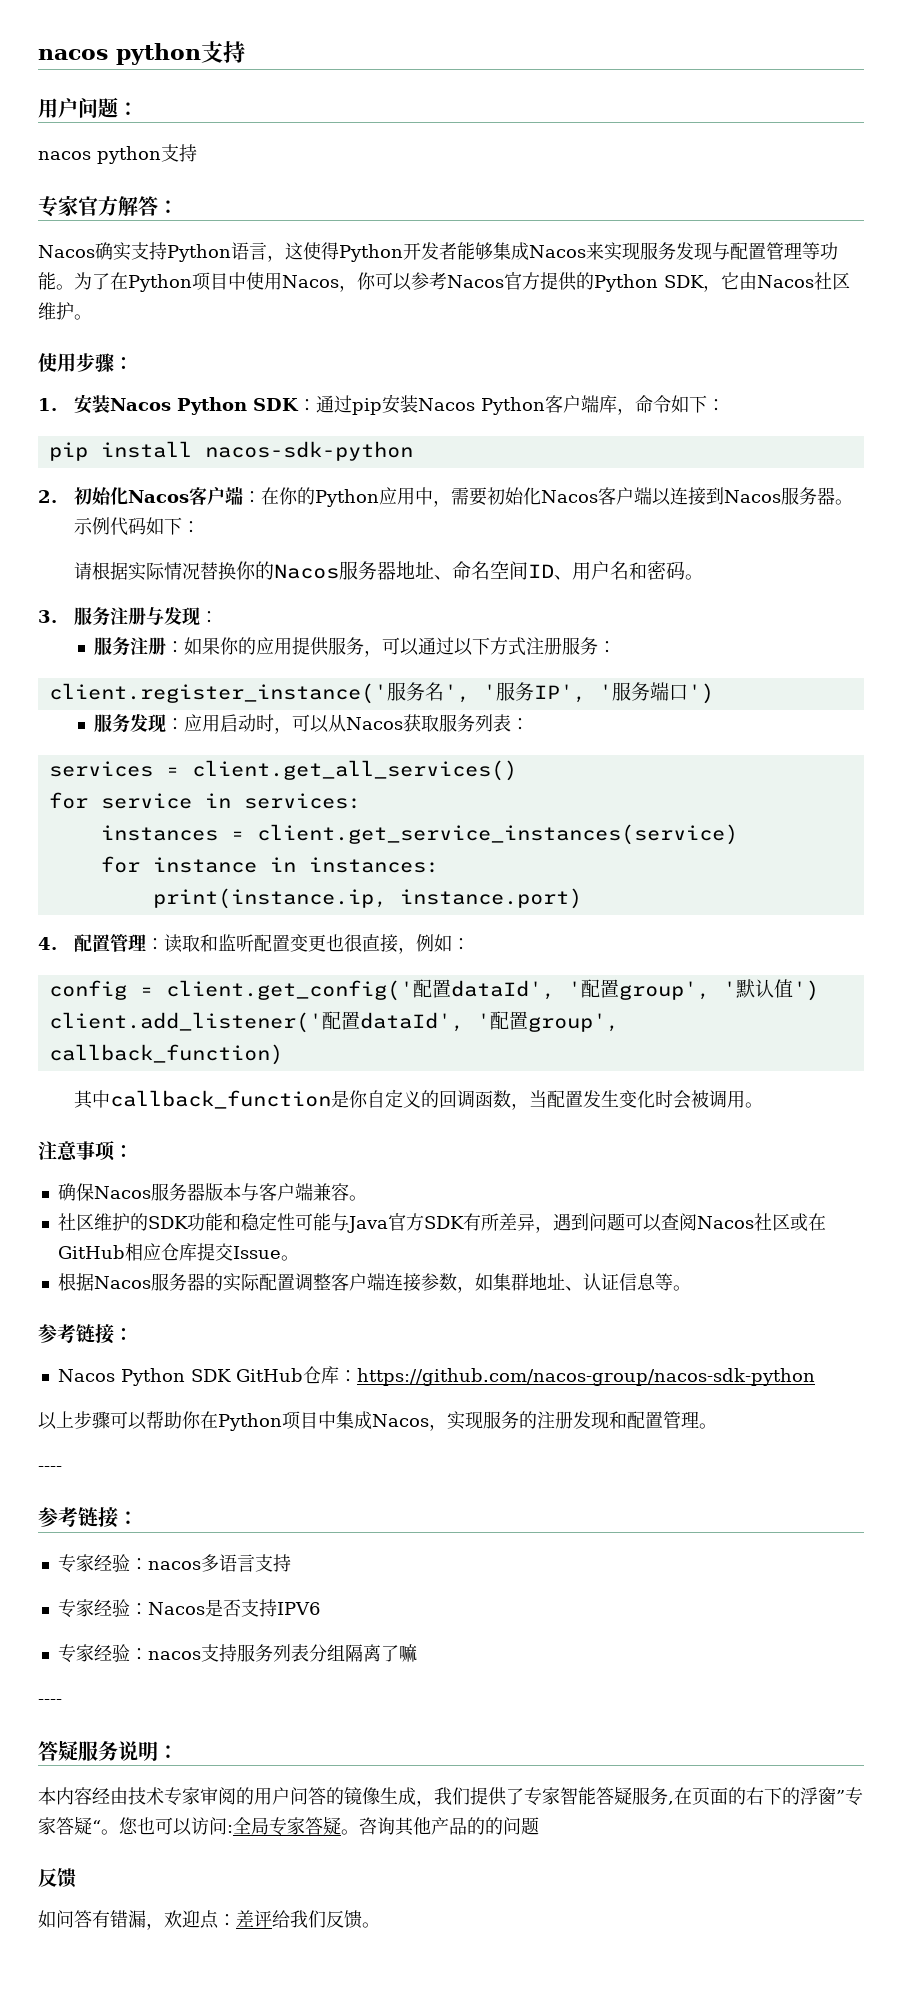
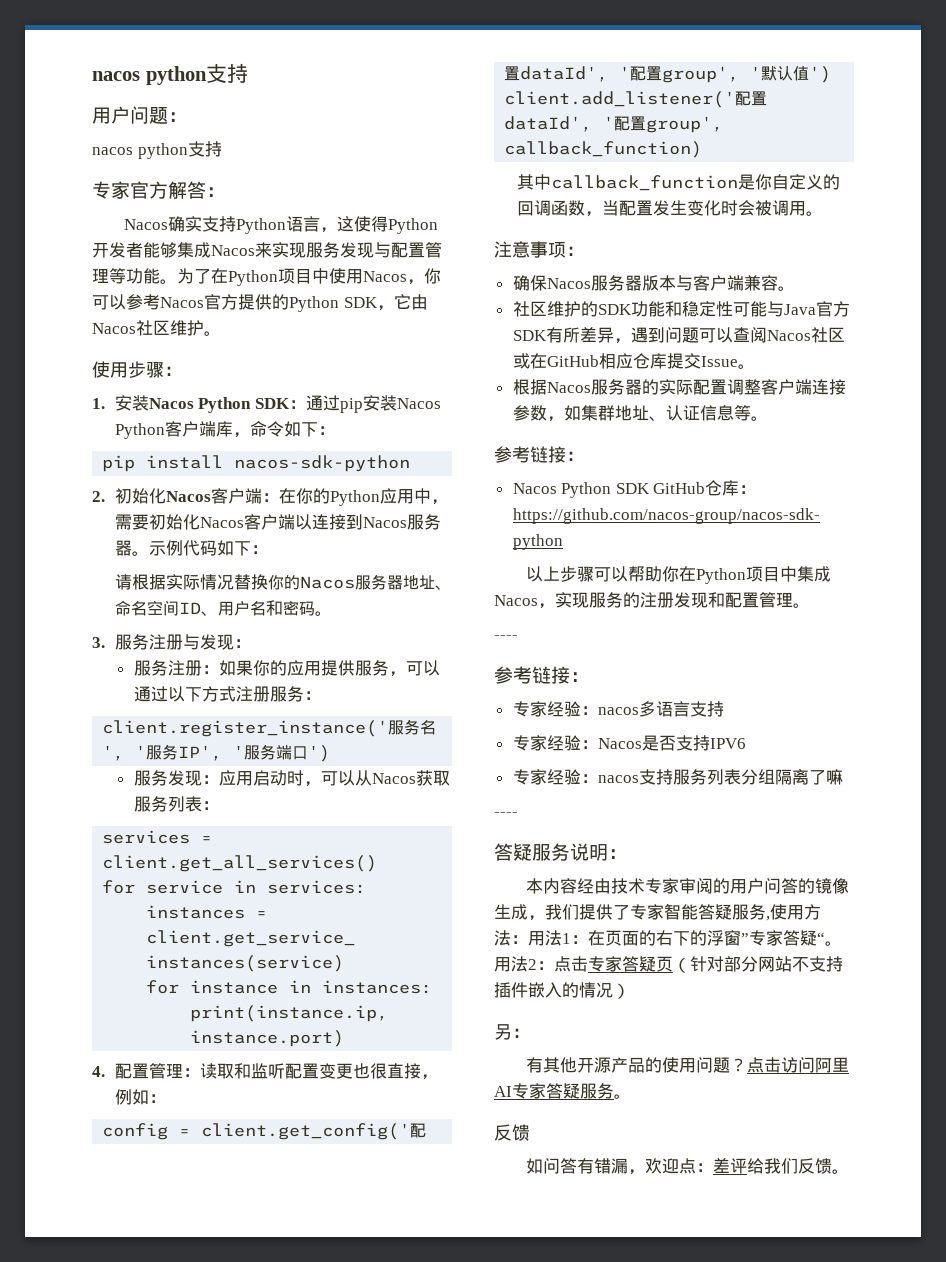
(674, 1803) none -> [770,904,821,920] [494,930,588,946] 使用方法：用法1：
[119,1816,539,1836] 您也可以访问:全局专家答疑。咨询其他产品的的问题 -> [494,956,843,973] [494,982,630,999] [494,1024,530,1040] [525,1057,849,1073] [494,1083,631,1099] 用法2：点击专家答疑页（针对部分网站不支持插件嵌入的情况） // 另： // 有其他开源产品的使用问题？点击访问阿里AI专家答疑服务。

